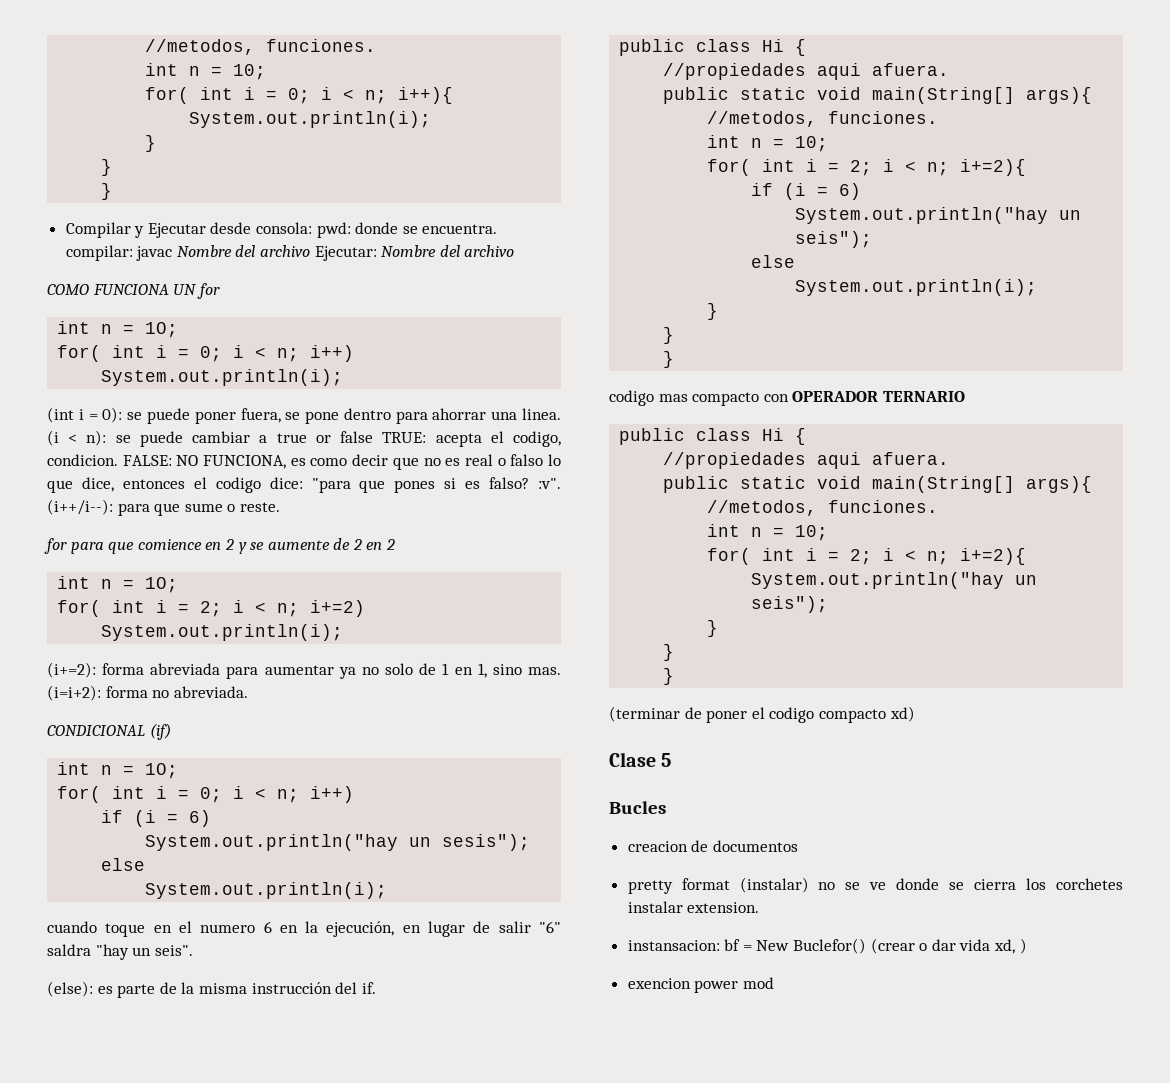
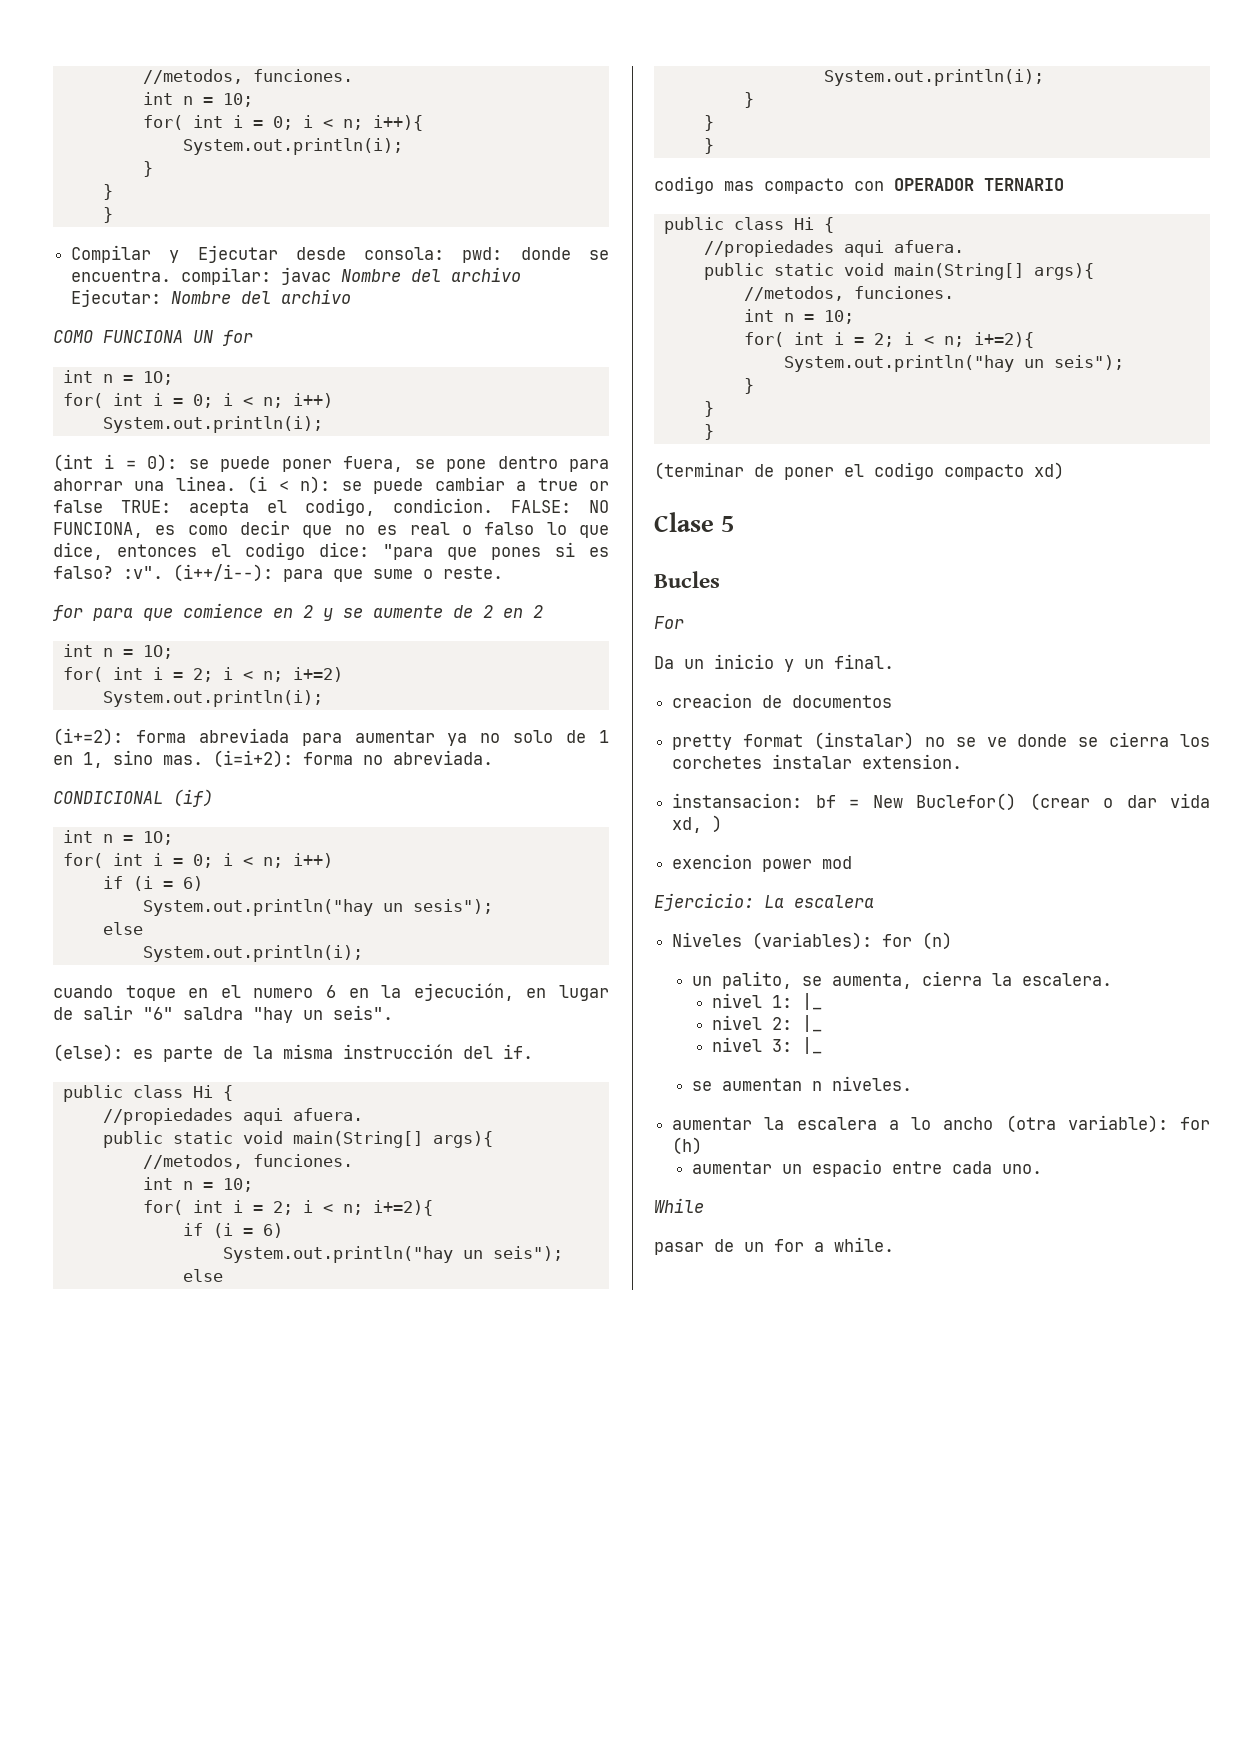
(666, 807) none -> [654,616,684,629] [654,654,894,672] // For // Da un inicio y un final.
(774, 983) none -> [654,893,874,911] [672,932,953,950] [692,971,1113,989] [711,993,822,1010] [711,1015,822,1032] [711,1037,822,1054] [692,1076,913,1091] [672,1115,1210,1133] [672,1137,703,1155] [692,1159,1043,1177] [654,1198,704,1213] [654,1237,894,1255] // Ejercicio: La escalera // Niveles (variables): for (n) // un palito, se aumenta, cierra la escalera. // nivel 1: |_ // nivel 2: |_ // nivel 3: |_ // se aumentan n niveles. // aumentar la escalera a lo ancho (otra variable): for (h) // aumentar un espacio entre cada uno. // While // pasar de un for a while.

